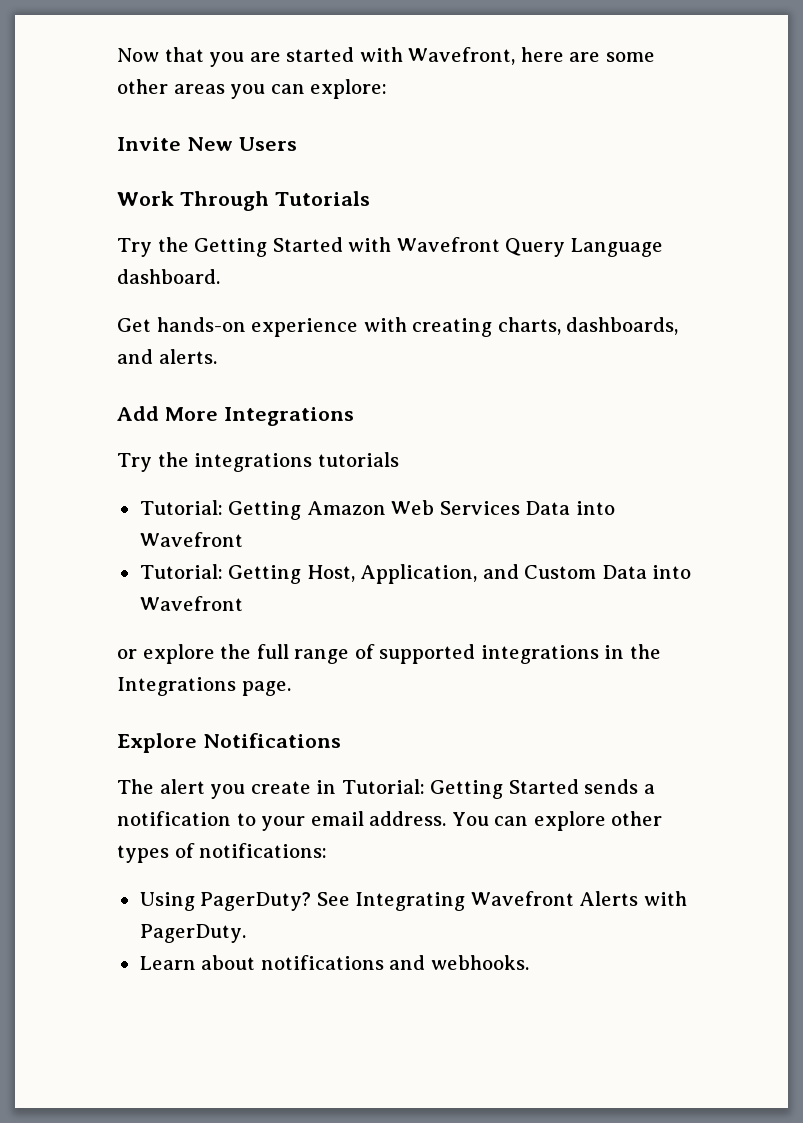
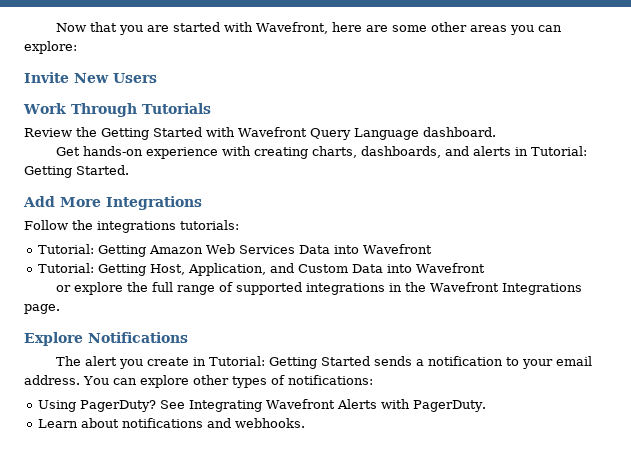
[117,238,152,257] Try -> [24,128,72,137] Review
[158,349,217,364] alerts. -> [473,146,588,156] [24,165,129,178] alerts in Tutorial: Getting Started.
[117,453,152,472] Try -> [24,220,68,230] Follow
[317,452,399,467] tutorials -> [180,220,239,230] tutorials:
(661, 651) none -> [430,282,500,292] Wavefront

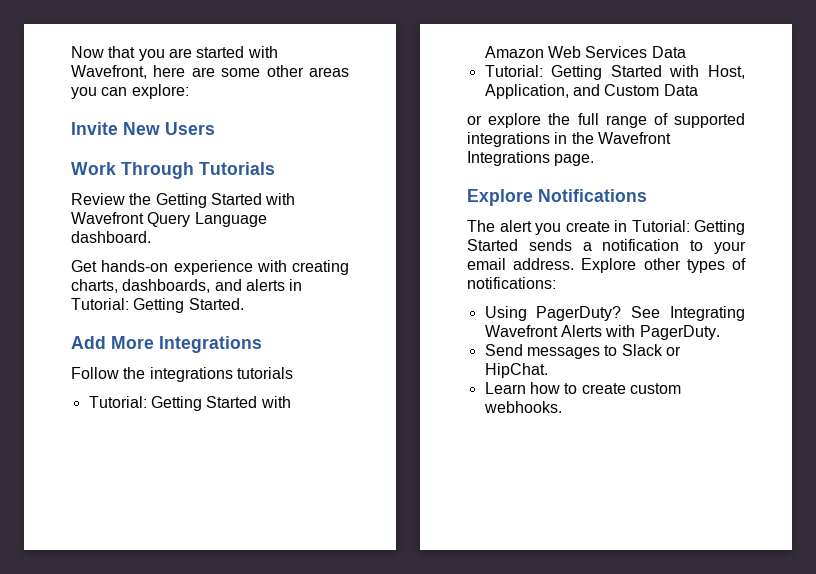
[180,220,239,230] [38,244,147,257] tutorials: // Tutorial: Getting -> [236,367,293,379] [88,396,291,411] tutorials // Tutorial: Getting Started with
[334,244,433,254] [38,263,147,276] into Wavefront // Tutorial: Getting -> [484,65,700,80] // Tutorial: Getting Started with
[387,263,486,273] into Wavefront -> (698, 90) none
[83,375,189,388] You can explore -> [581,258,637,273] Explore
[38,418,232,428] Learn about notifications and -> [484,344,681,359] [484,363,548,378] [484,382,681,394] Send messages to Slack or HipChat. // Learn how to create custom

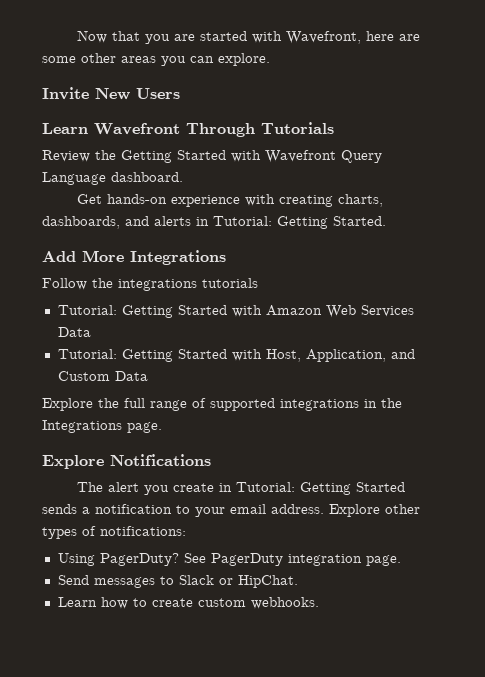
[131,84,189,99] explore: -> [218,53,270,66] explore.
[71,162,116,175] Work -> [42,123,180,135] Learn Wavefront
[467,113,542,128] or explore -> [42,398,93,411] Explore
[597,132,671,144] Wavefront -> (402, 403) none
[670,306,745,321] [484,325,720,340] Integrating Wavefront Alerts with PagerDuty. -> [210,553,401,566] PagerDuty integration page.

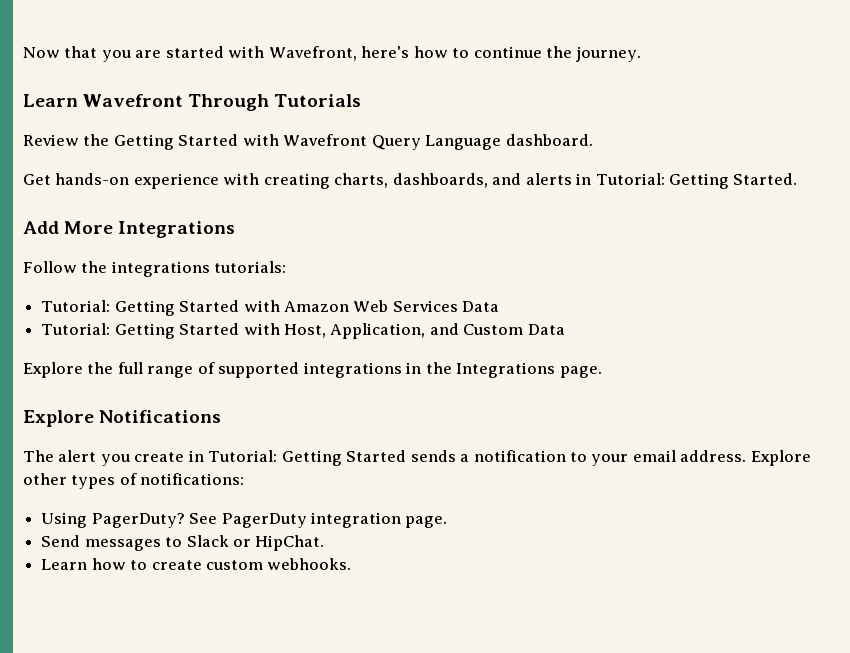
[366,31,421,41] [42,53,270,66] [42,87,180,100] here are some other areas you can explore. // Invite New Users -> [361,46,642,62] here's how to continue the journey.
[202,278,258,288] tutorials -> [214,261,287,273] tutorials:

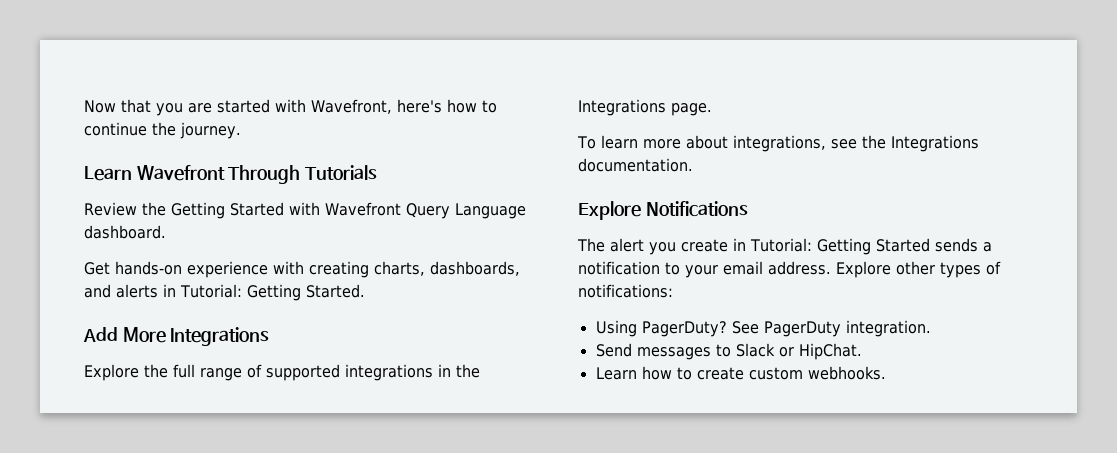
[23,261,287,277] [41,300,500,316] [41,323,565,339] // Follow the integrations tutorials: // Tutorial: Getting Started with Amazon Web Services Data // Tutorial: Getting Started with Host, Application, and Custom Data -> (270, 336) none
(602, 372) none -> [577,135,979,152] [578,158,693,172] // To learn more about integrations, see the Integrations documentation.
[310,512,448,528] integration page. -> [845,320,931,337] integration.

